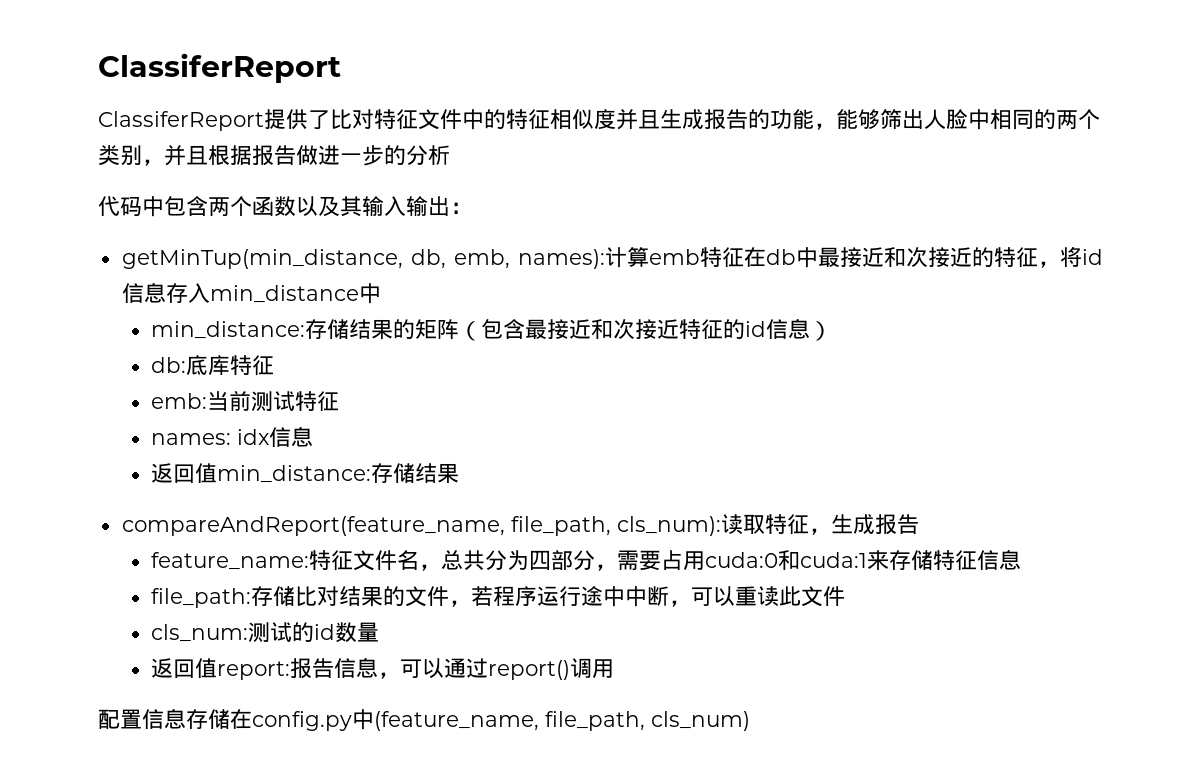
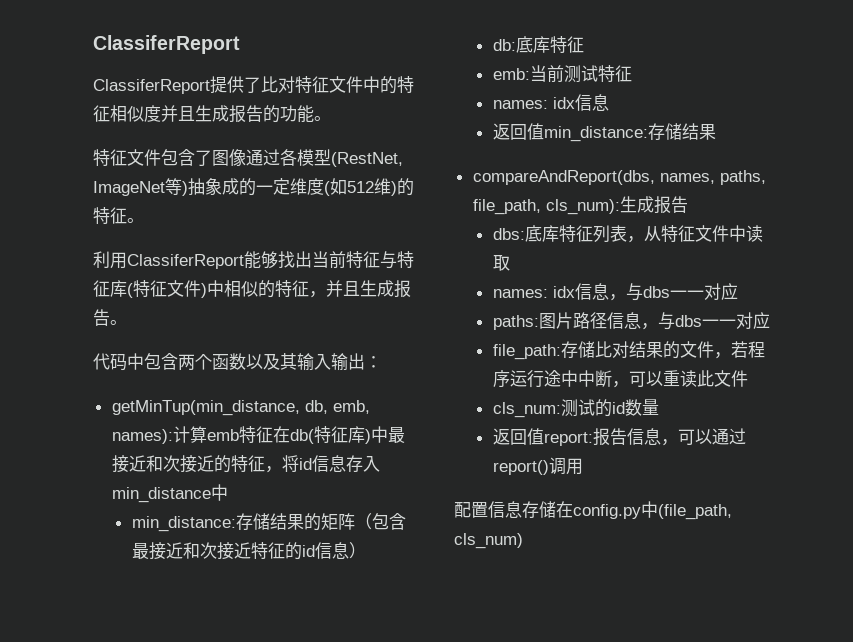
[814,109,1100,130] [98,145,450,166] ，能够筛出人脸中相同的两个类别，并且根据报告做进一步的分析 -> [314,116,331,121] [93,149,403,167] [93,178,414,196] [93,207,144,224] [93,251,414,269] [93,280,411,298] [93,309,127,326] 。 // 特征文件包含了图像通过各模型(RestNet, ImageNet等)抽象成的一定维度(如512维)的特征。 // 利用ClassiferReport能够找出当前特征与特征库(特征文件)中相似的特征，并且生成报告。
[766,249,796,265] db -> [289,426,371,444] db(特征库)
[121,514,919,536] [150,549,1021,571] compareAndReport(feature_name, file_path, cls_num):读取特征，生成报告 // feature_name:特征文件名，总共分为四部分，需要占用cuda:0和cuda:1来存储特征信息 -> [472,170,766,185] [472,196,688,215] [492,225,763,243] [492,255,510,271] [492,283,738,301] [492,312,770,330] compareAndReport(dbs, names, paths, file_path, cls_num):生成报告 // dbs:底库特征列表，从特征文件中读取 // names: idx信息，与dbs一一对应 // paths:图片路径信息，与dbs一一对应
[374,711,645,731] (feature_name, file_path, -> [658,504,732,520] (file_path,

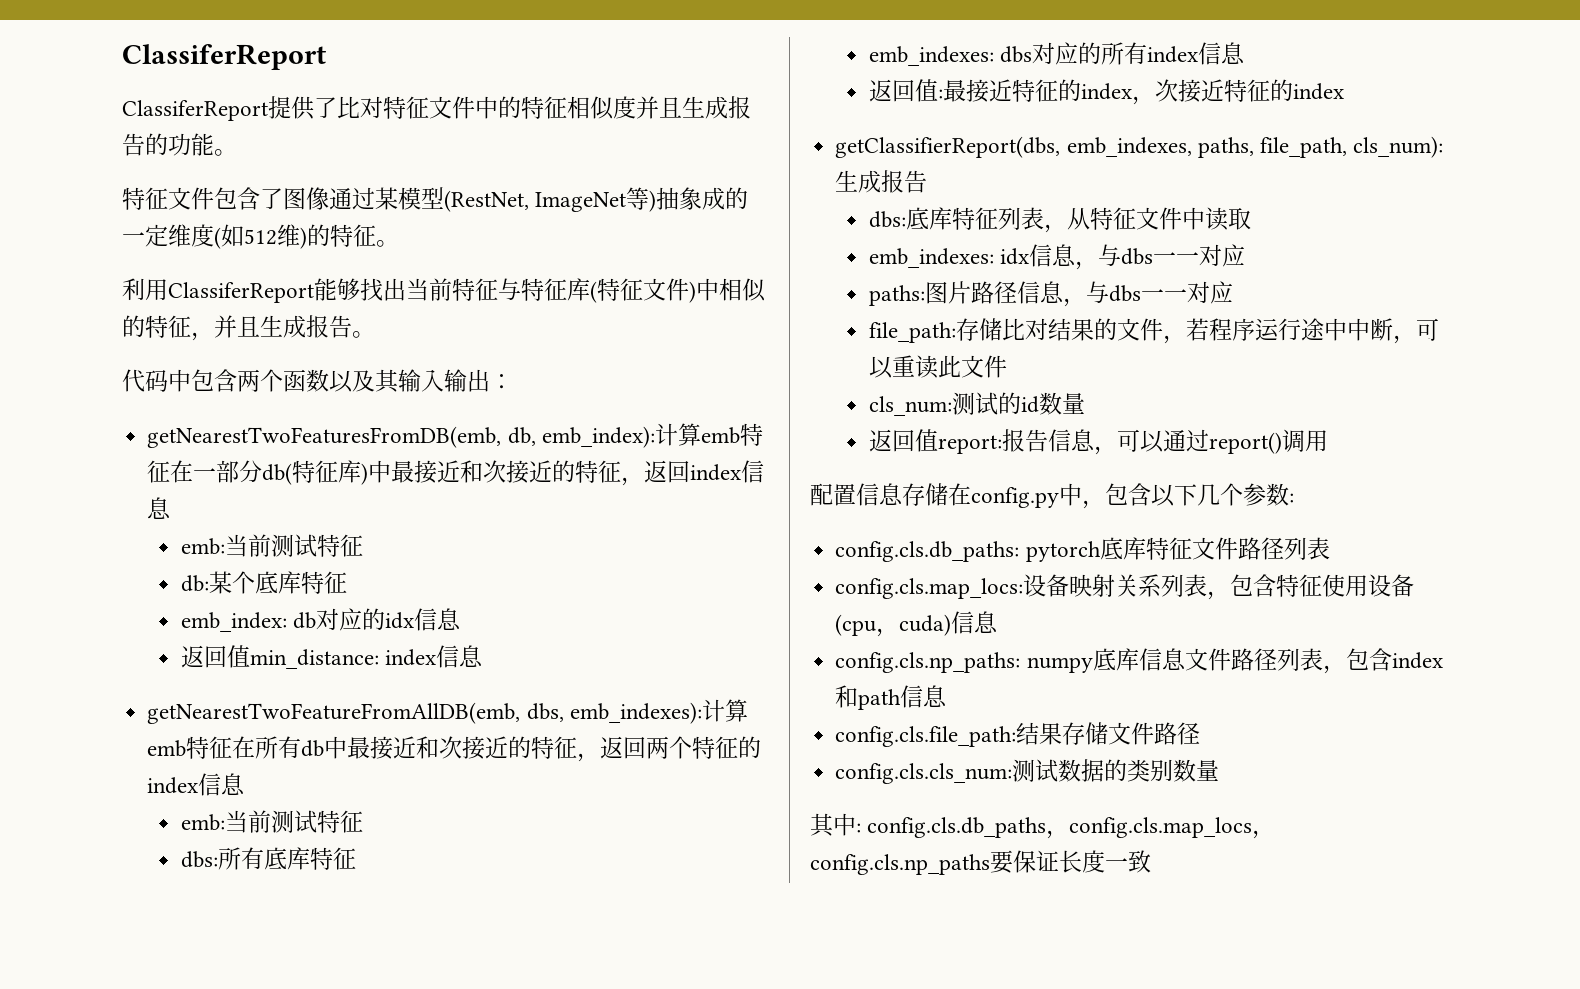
[280,149,297,166] 各 -> [375,187,398,210] 某
[111,400,370,416] [111,426,290,444] getMinTup(min_distance, db, emb, names):计算emb特征在 -> [147,423,763,448] [147,460,263,483] getNearestTwoFeaturesFromDB(emb, db, emb_index):计算emb特征在一部分
[281,455,380,472] [111,484,228,503] [131,513,406,532] [131,542,366,560] [492,36,584,53] [492,65,632,83] [492,100,548,109] 将id信息存入min_distance中 // min_distance:存储结果的矩阵（包含最接近和次接近特征的id信息） // db:底库特征 // emb:当前测试特征 // names: -> [644,460,765,483] [147,497,172,519] [181,534,364,557] [181,571,348,594] [181,608,386,632] 返回index信息 // emb:当前测试特征 // db:某个底库特征 // emb_index: db对应的
[647,123,716,140] [472,170,715,185] 存储结果 // compareAndReport(dbs, names, -> [385,645,484,668] [147,699,748,724] [147,736,762,762] [147,773,246,796] [181,810,364,833] [181,847,357,870] [869,42,1246,66] [869,79,1345,105] [835,136,1192,158] index信息 // getNearestTwoFeatureFromAllDB(emb, dbs, emb_indexes):计算emb特征在所有db中最接近和次接近的特征，返回两个特征的index信息 // emb:当前测试特征 // dbs:所有底库特征 // emb_indexes: dbs对应的所有index信息 // 返回值:最接近特征的index，次接近特征的index // getClassifierReport(dbs, emb_indexes,
[492,289,548,298] names: -> [869,248,995,268] emb_indexes:
[658,504,732,520] [454,533,523,549] (file_path, cls_num) -> [1082,483,1294,509] [835,537,1330,562] [835,574,1415,600] [835,611,999,637] [835,648,1443,674] [835,685,948,710] [835,722,1201,747] [835,759,1220,784] [810,813,1276,839] [810,850,1151,875] ，包含以下几个参数: // config.cls.db_paths: pytorch底库特征文件路径列表 // config.cls.map_locs:设备映射关系列表，包含特征使用设备(cpu，cuda)信息 // config.cls.np_paths: numpy底库信息文件路径列表，包含index和path信息 // config.cls.file_path:结果存储文件路径 // config.cls.cls_num:测试数据的类别数量 // 其中: config.cls.db_paths，config.cls.map_locs，config.cls.np_paths要保证长度一致

